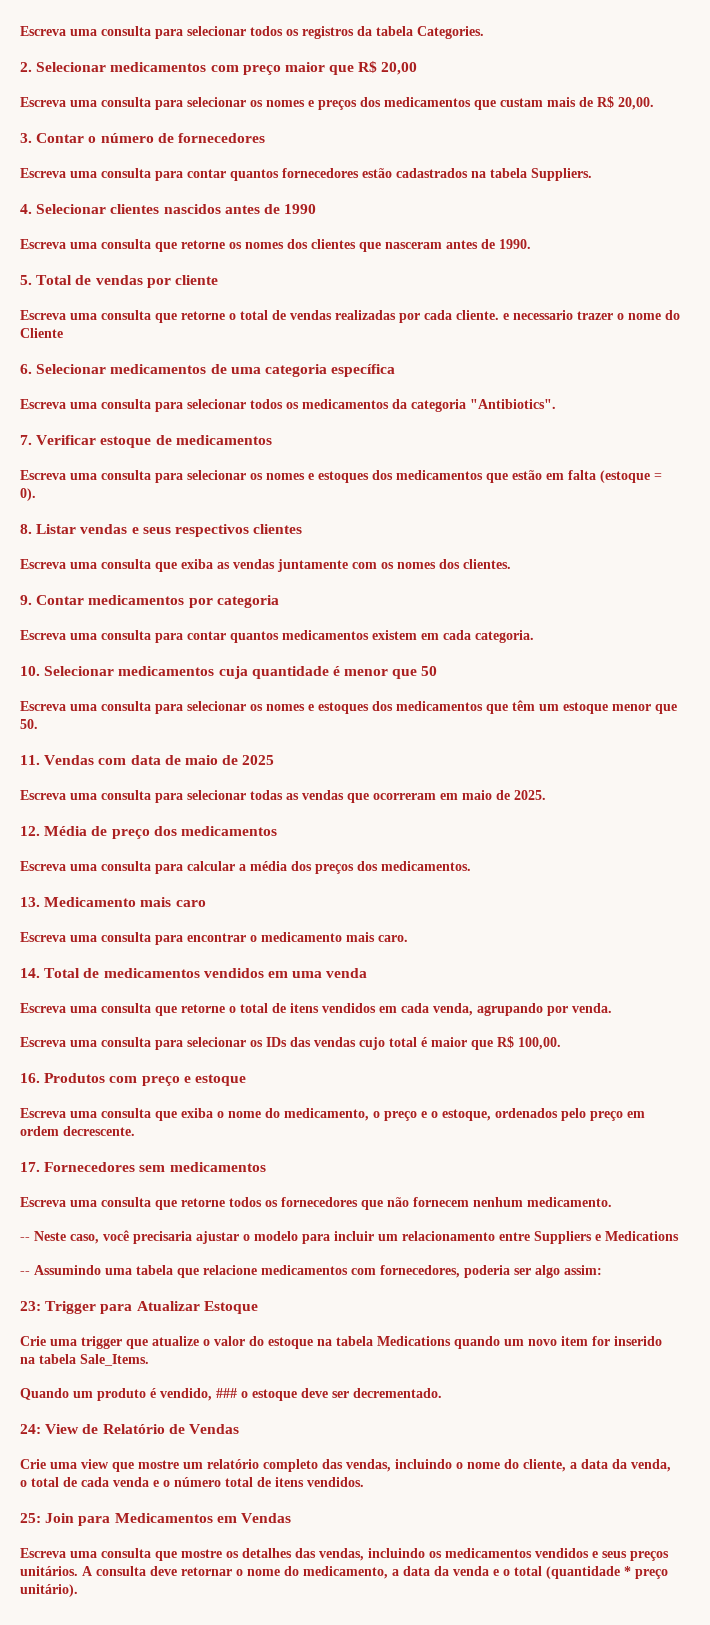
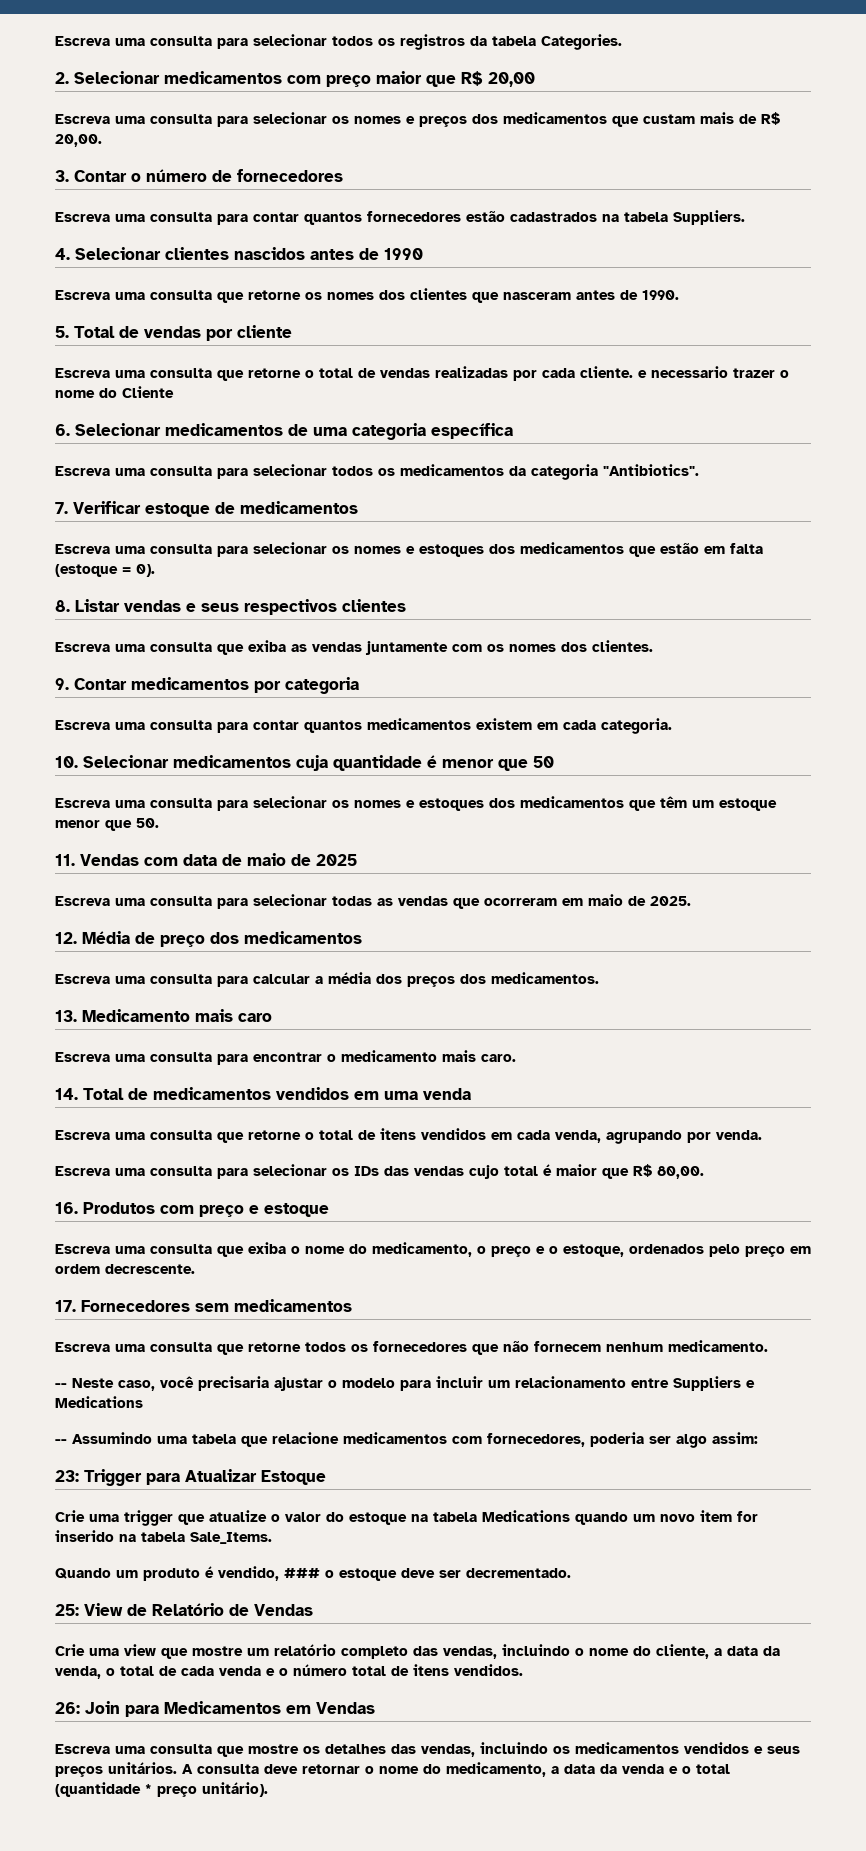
[518,1037,561,1050] 100,00. -> [657,1166,704,1179] 80,00.
[20,1424,41,1434] 24: -> [55,1604,79,1616] 25:
[20,1513,41,1523] 25: -> [55,1702,80,1714] 26:

